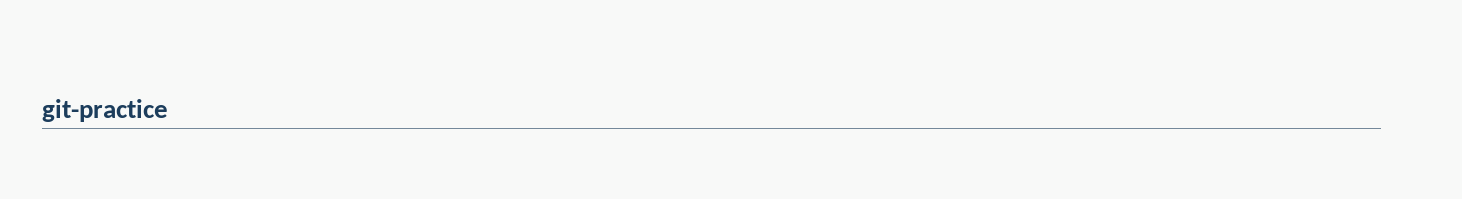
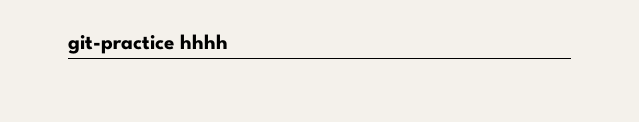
(168, 110) none -> [180,34,228,49] hhhh

